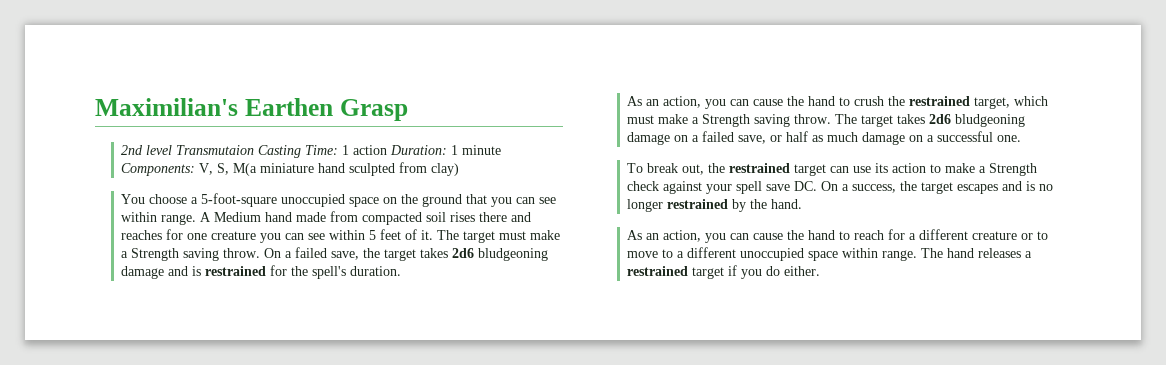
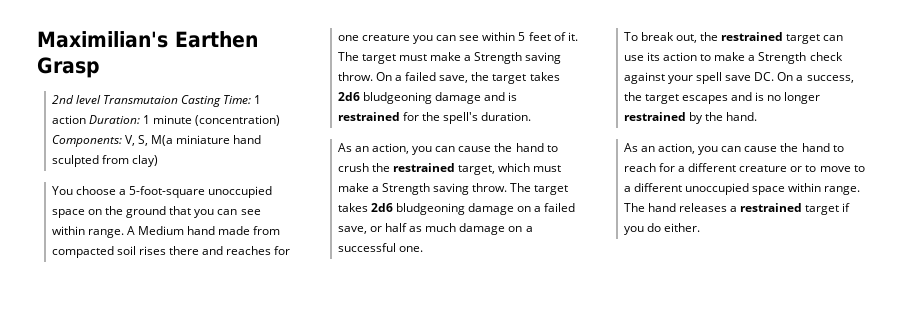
(502, 150) none -> [195,115,281,126] (concentration)

